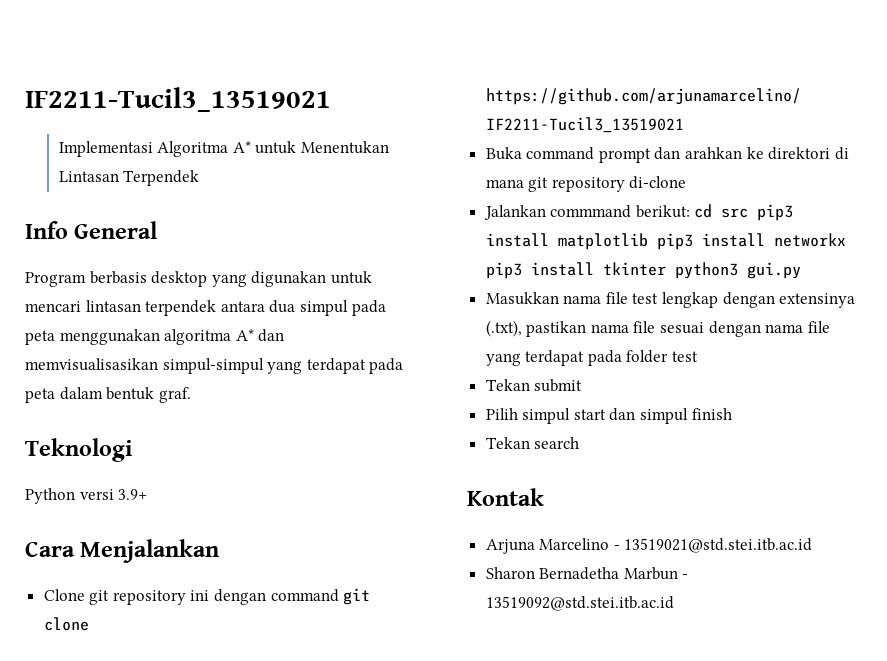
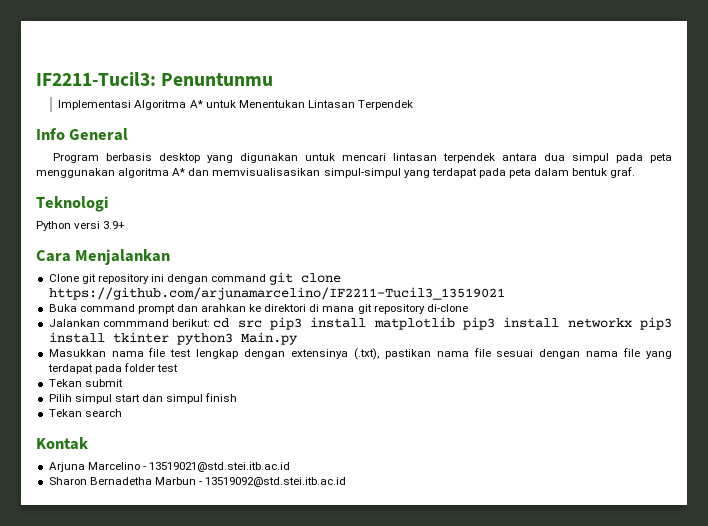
[25,87,331,112] IF2211-Tucil3_13519021 -> [36,72,274,86] IF2211-Tucil3: Penuntunmu
[746,262,801,279] gui.py -> [240,332,298,345] Main.py

